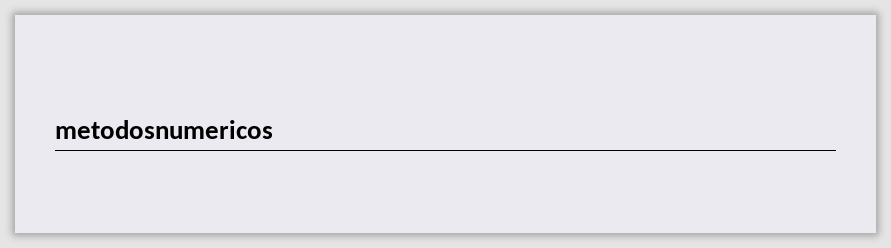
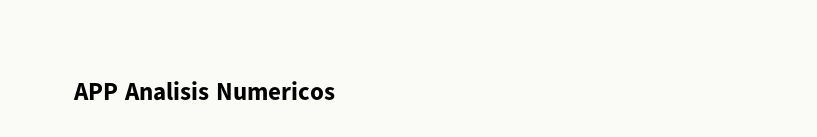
[55,120,273,139] metodosnumericos -> [73,81,335,101] APP Analisis Numericos

